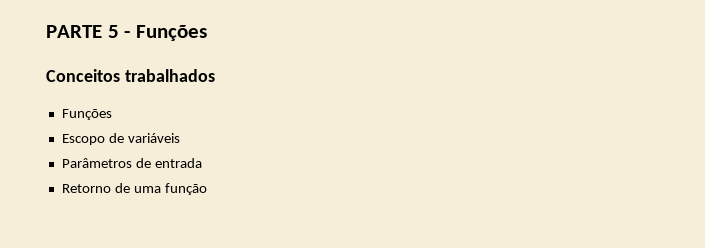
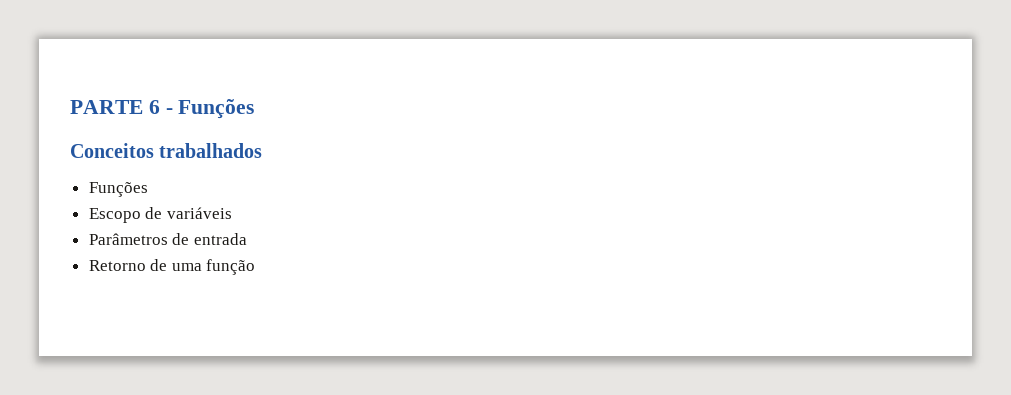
[107,25,119,38] 5 -> [148,100,160,114] 6

